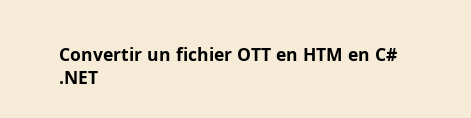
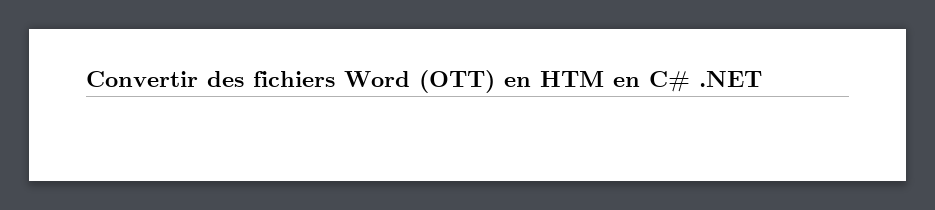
[147,47,271,61] un fichier OTT -> [207,70,495,93] des fichiers Word (OTT)

